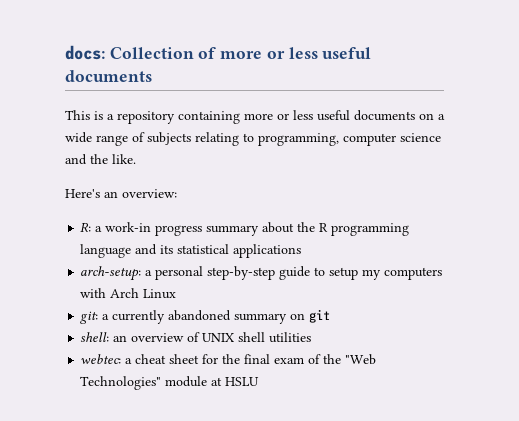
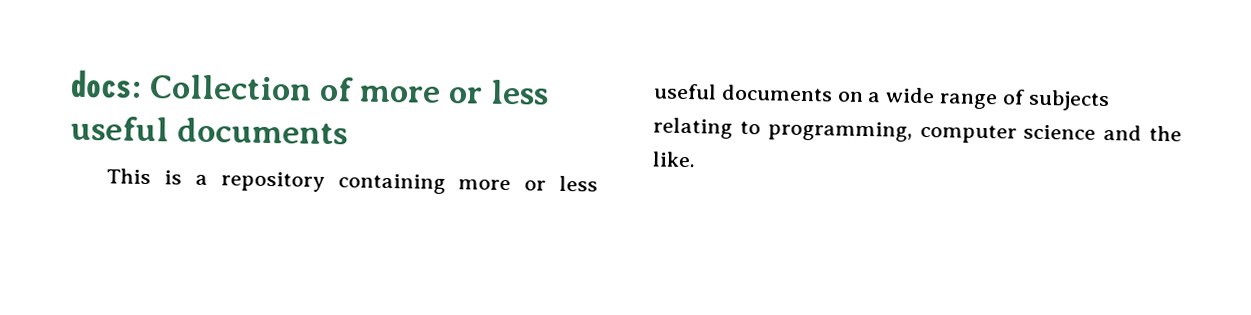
[65,189,177,198] [80,222,410,236] [80,244,302,258] [80,266,443,281] [80,288,177,299] [80,309,331,324] [80,332,312,343] [80,354,377,365] [80,376,260,390] // Here's an overview: // R: a work-in progress summary about the R programming language and its statistical applications // arch-setup: a personal step-by-step guide to setup my computers with Arch Linux // git: a currently abandoned summary on git // shell: an overview of UNIX shell utilities // webtec: a cheat sheet for the final exam of the "Web Technologies" module at HSLU -> (696, 159) none

